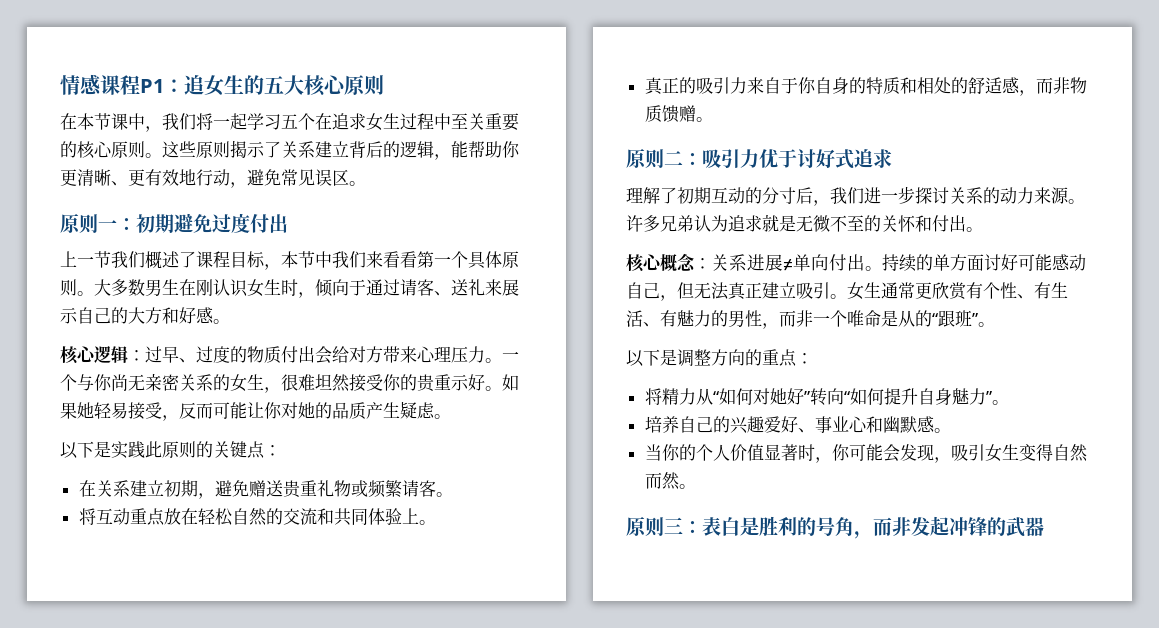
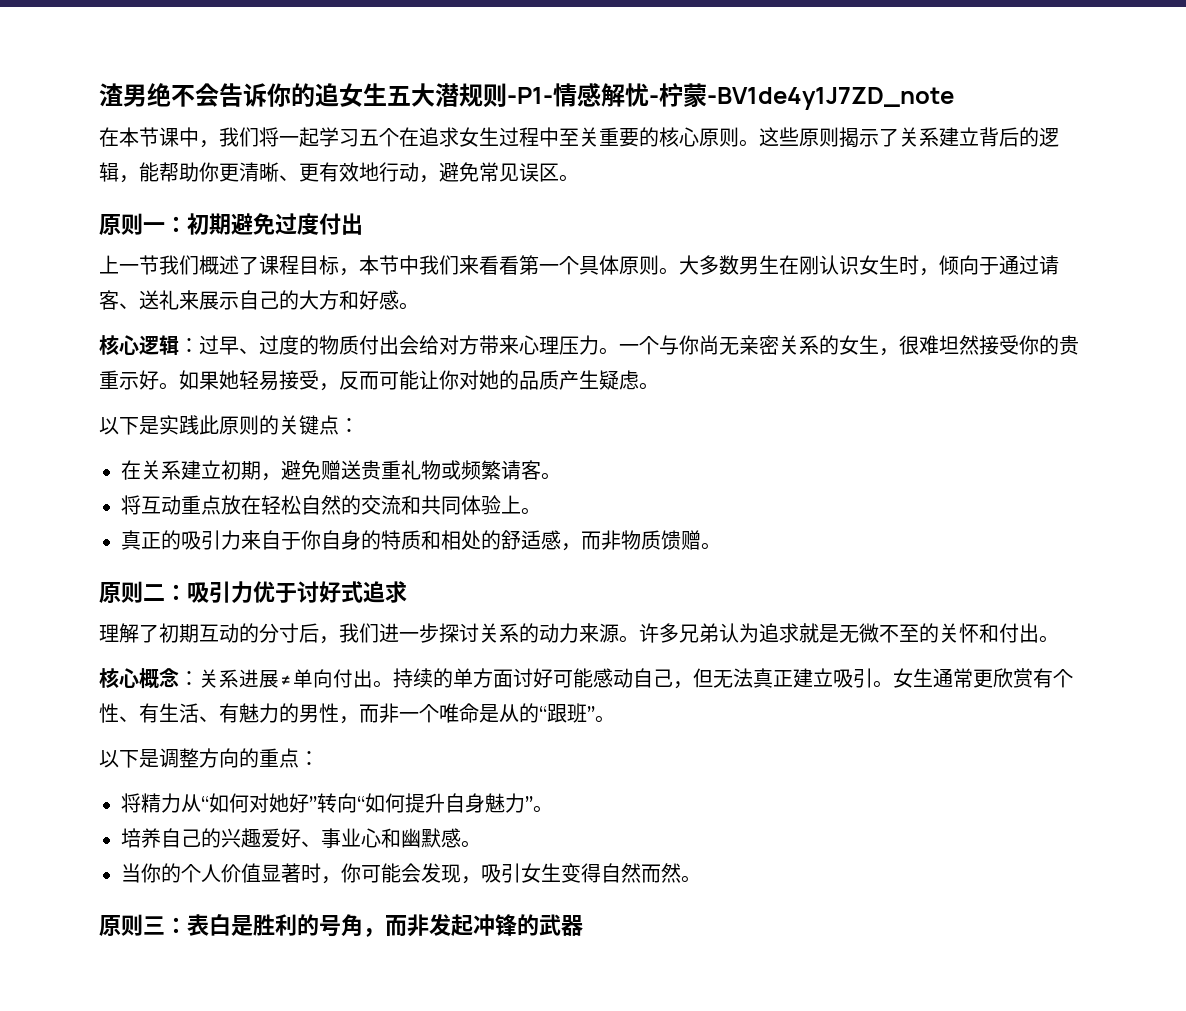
[60,74,384,96] 情感课程P1：追女生的五大核心原则 -> [99,83,954,110] 渣男绝不会告诉你的追女生五大潜规则-P1-情感解忧-柠蒙-BV1de4y1J7ZD_note

